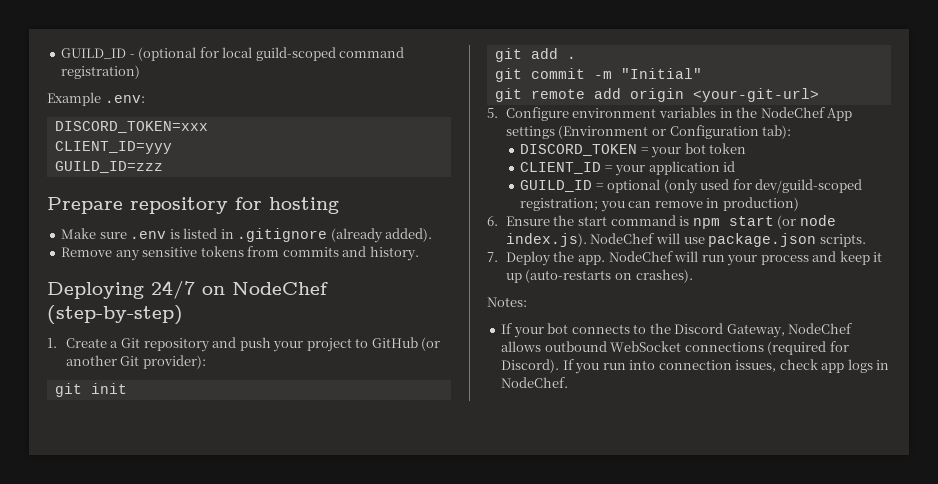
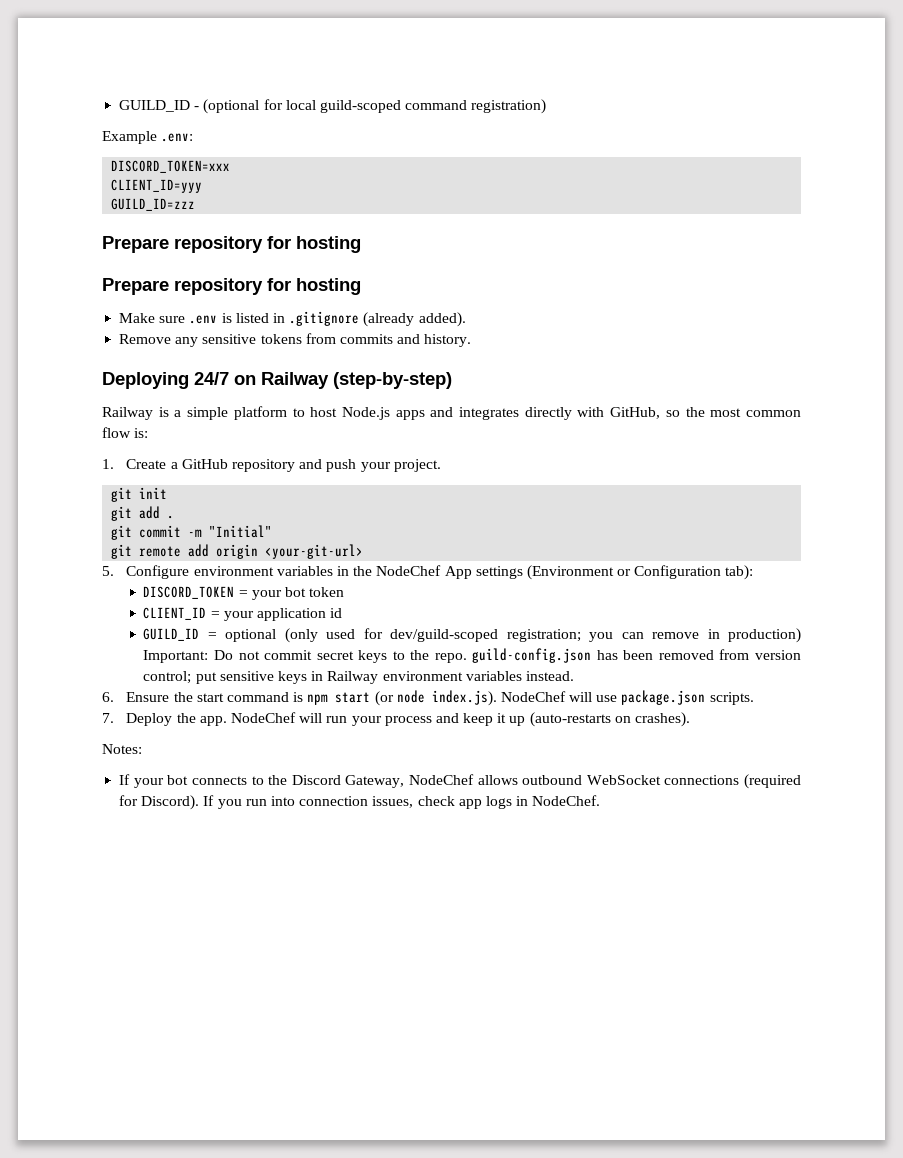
(339, 205) none -> [102,278,361,295] // Prepare repository for hosting
[232,282,328,295] NodeChef -> [261,372,329,389] Railway
(183, 315) none -> [102,406,802,420] [102,427,149,438] // Railway is a simple platform to host Node.js apps and integrates directly with GitHub, so the most common flow is:
[120,338,140,348] Git -> [181,459,228,469] GitHub
[306,337,441,352] [65,355,206,369] project to GitHub (or another Git provider): -> [393,459,441,472] project.
(799, 204) none -> [143,648,801,663] [143,671,574,684] Important: Do not commit secret keys to the repo. guild-config.json has been removed from version control; put sensitive keys in Railway environment variables instead.

